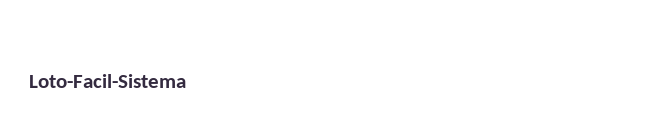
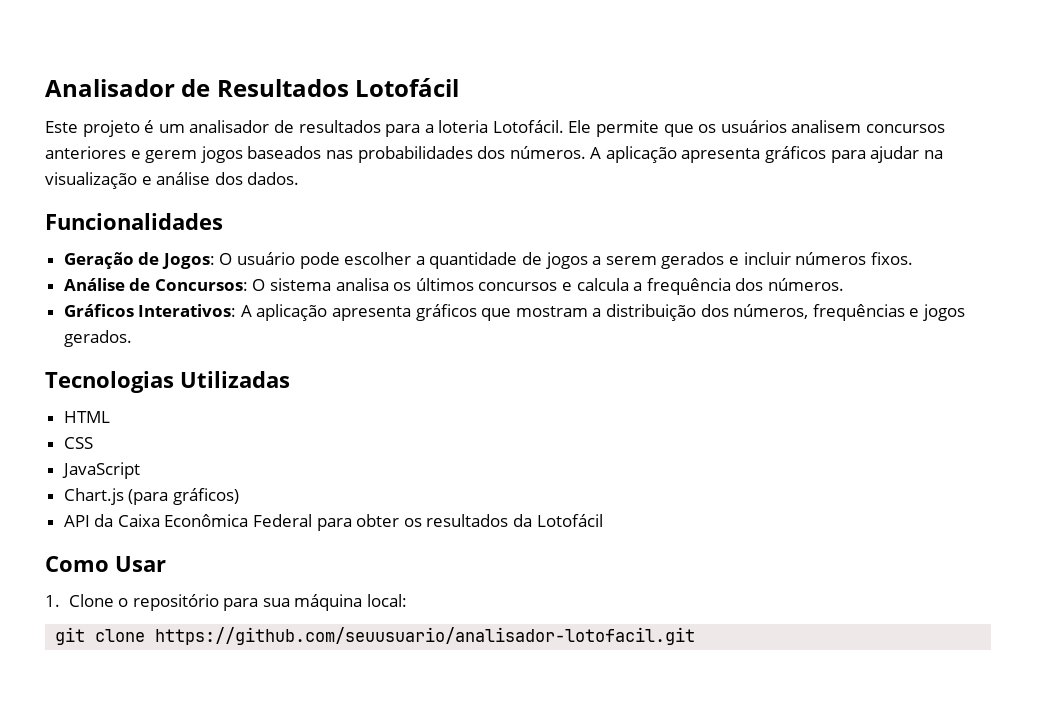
[29,74,186,88] Loto-Facil-Sistema -> [45,78,460,97] [45,120,946,137] [45,146,943,163] [45,172,300,189] [45,213,223,230] [63,252,913,269] [63,278,844,295] [63,304,965,321] [63,330,132,347] [45,371,290,393] [63,411,110,423] [63,437,93,449] [61,462,140,479] [63,488,239,505] [63,514,603,531] [45,556,166,572] [45,594,408,611] [55,627,696,645] Analisador de Resultados Lotofácil // Este projeto é um analisador de resultados para a loteria Lotofácil. Ele permite que os usuários analisem concursos anteriores e gerem jogos baseados nas probabilidades dos números. A aplicação apresenta gráficos para ajudar na visualização e análise dos dados. // Funcionalidades // Geração de Jogos: O usuário pode escolher a quantidade de jogos a serem gerados e incluir números fixos. // Análise de Concursos: O sistema analisa os últimos concursos e calcula a frequência dos números. // Gráficos Interativos: A aplicação apresenta gráficos que mostram a distribuição dos números, frequências e jogos gerados. // Tecnologias Utilizadas // HTML // CSS // JavaScript // Chart.js (para gráficos) // API da Caixa Econômica Federal para obter os resultados da Lotofácil // Como Usar // 1. Clone o repositório para sua máquina local: // git clone https://github.com/seuusuario/analisador-lotofacil.git

